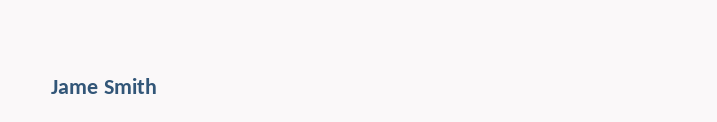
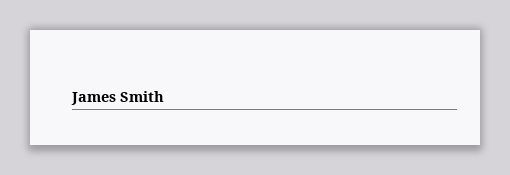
[51,80,98,94] Jame -> [71,92,116,105] James

